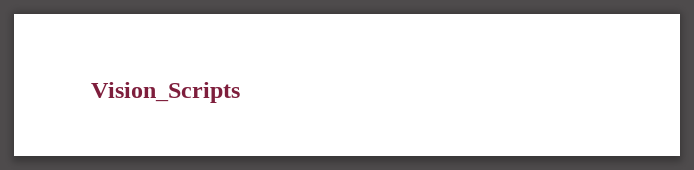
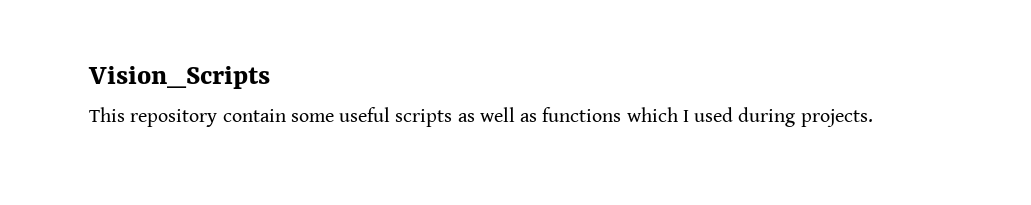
(240, 92) none -> [89,107,873,127] // This repository contain some useful scripts as well as functions which I used during projects.

